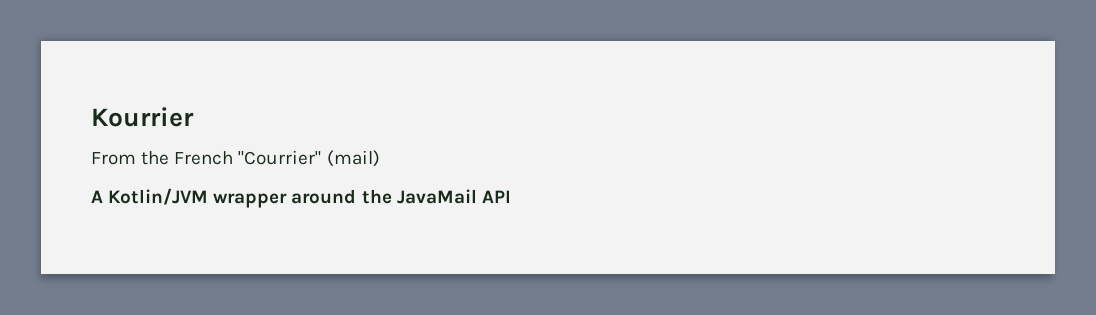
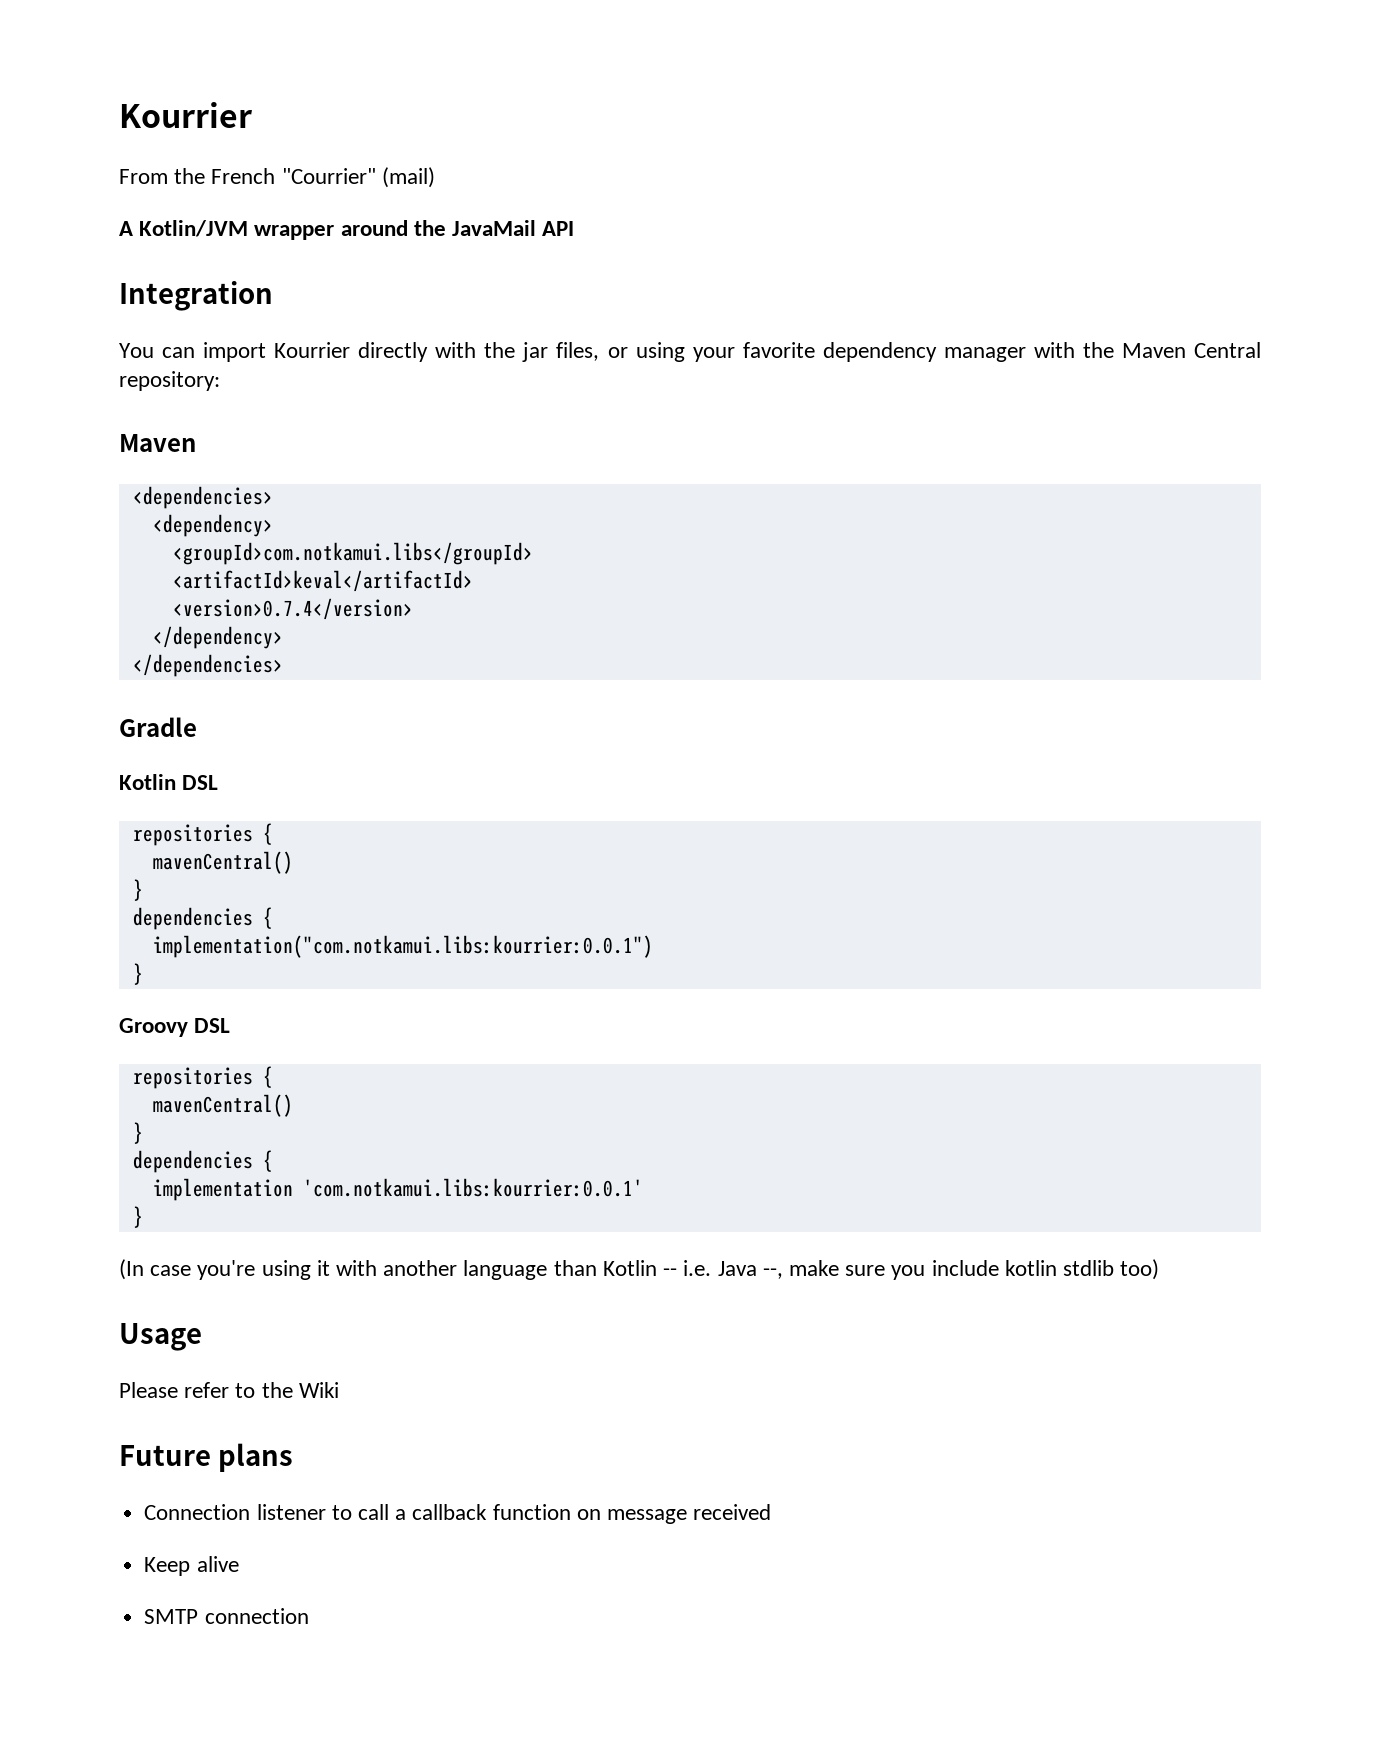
(511, 196) none -> [119,281,273,311] [119,342,1261,362] [119,371,220,391] [119,434,196,452] [132,486,273,509] [152,514,273,537] [172,542,533,565] [172,570,473,592] [172,598,413,620] [152,626,283,649] [132,654,283,677] [119,717,197,737] [119,774,219,790] [132,823,273,846] [152,851,293,874] [132,879,143,901] [132,907,273,930] [152,935,653,958] [132,963,143,985] [119,1018,231,1037] [132,1066,273,1089] [152,1094,293,1117] [132,1122,143,1144] [132,1150,273,1173] [152,1178,643,1201] [132,1206,143,1228] [119,1259,1160,1280] [119,1323,202,1351] [119,1382,339,1398] [119,1443,294,1472] [144,1504,772,1524] [144,1556,239,1576] [144,1608,309,1624] // Integration // You can import Kourrier directly with the jar files, or using your favorite dependency manager with the Maven Central repository: // Maven // <dependencies> // <dependency> // <groupId>com.notkamui.libs</groupId> // <artifactId>keval</artifactId> // <version>0.7.4</version> // </dependency> // </dependencies> // Gradle // Kotlin DSL // repositories { // mavenCentral() // } // dependencies { // implementation("com.notkamui.libs:kourrier:0.0.1") // } // Groovy DSL // repositories { // mavenCentral() // } // dependencies { // implementation 'com.notkamui.libs:kourrier:0.0.1' // } // (In case you're using it with another language than Kotlin -- i.e. Java --, make sure you include kotlin stdlib too) // Usage // Please refer to the Wiki // Future plans // Connection listener to call a callback function on message received // Keep alive // SMTP connection

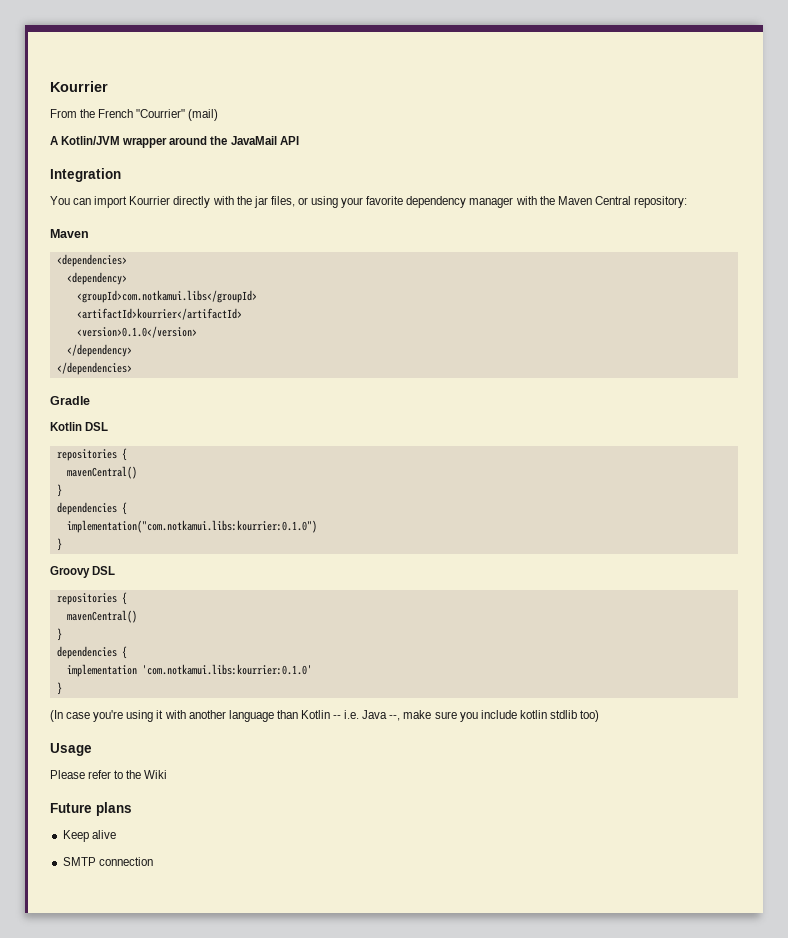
[172,570,473,592] [172,598,413,620] <artifactId>keval</artifactId> // <version>0.7.4</version> -> [76,308,242,320] [76,326,197,338] <artifactId>kourrier</artifactId> // <version>0.1.0</version>
[152,935,653,958] implementation("com.notkamui.libs:kourrier:0.0.1") -> [66,520,317,533] implementation("com.notkamui.libs:kourrier:0.1.0")
[302,1178,643,1197] 'com.notkamui.libs:kourrier:0.0.1' -> [141,664,312,675] 'com.notkamui.libs:kourrier:0.1.0'
[144,1504,772,1524] // Connection listener to call a callback function on message received -> (132, 809) none

